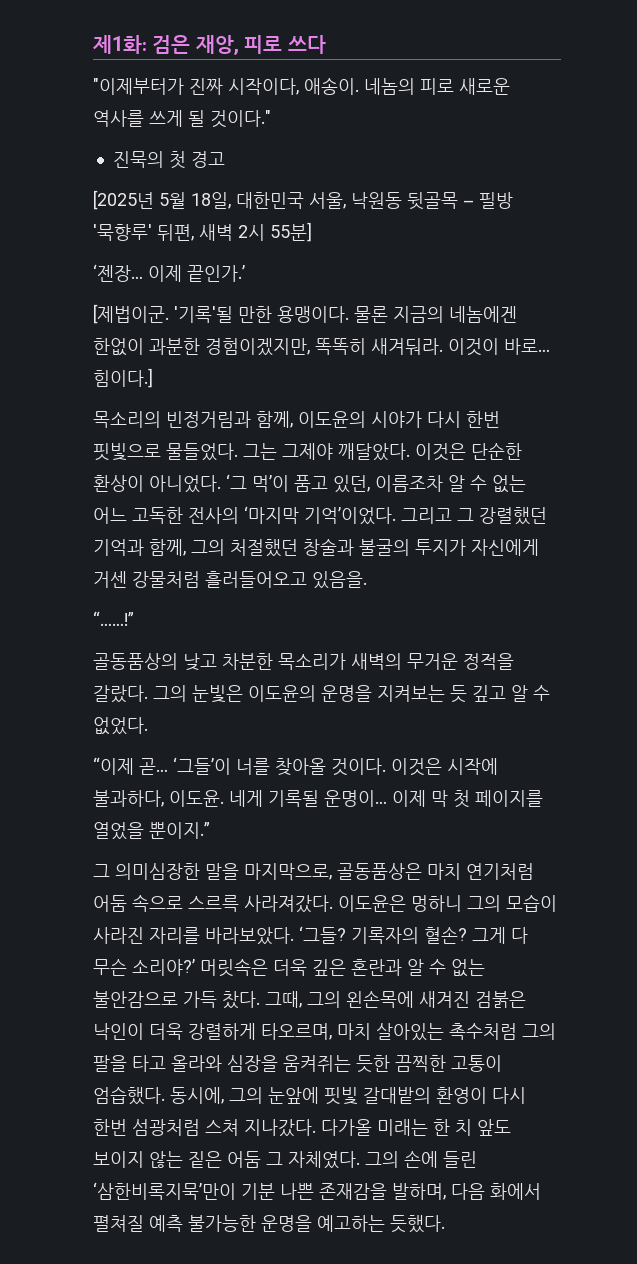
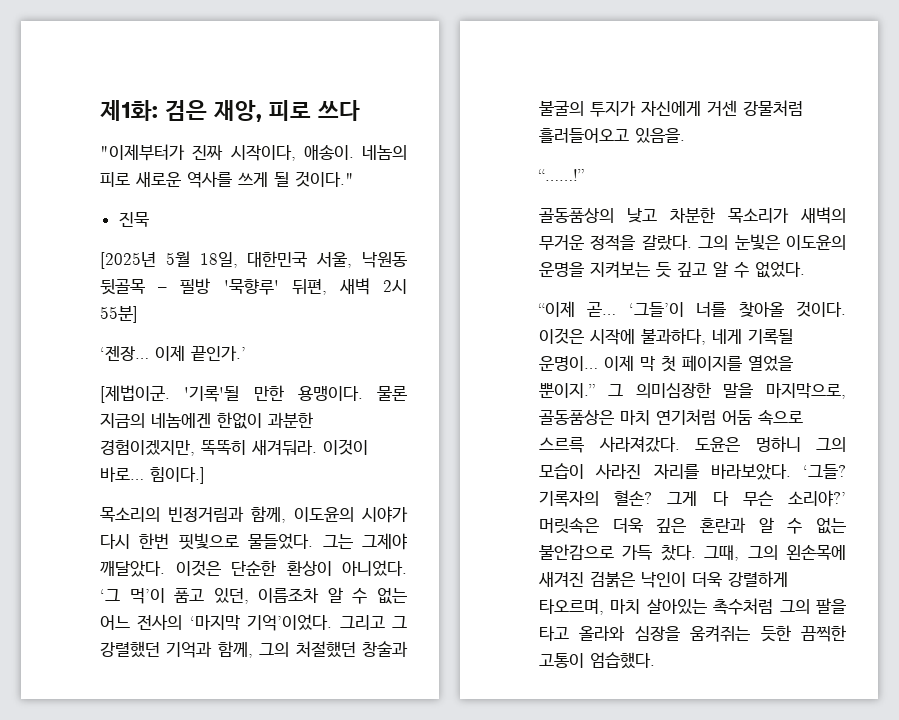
[112,151,225,169] 진묵의 첫 경고 -> [118,212,149,227] 진묵
[132,507,183,524] 고독한 -> (130, 622) none
[169,790,224,807] 이도윤. -> (706, 336) none
(210, 830) // -> (595, 390) none
[338,895,406,912] 이도윤은 -> [695,437,740,452] 도윤은
[170,1087,526,1105] [93,1119,511,1137] [93,1150,477,1169] [93,1182,541,1200] [93,1215,445,1233] 동시에, 그의 눈앞에 핏빛 갈대밭의 환영이 다시 한번 섬광처럼 스쳐 지나갔다. 다가올 미래는 한 치 앞도 보이지 않는 짙은 어둠 그 자체였다. 그의 손에 들린 ‘삼한비록지묵’만이 기분 나쁜 존재감을 발하며, 다음 화에서 펼쳐질 예측 불가능한 운명을 예고하는 듯했다. -> (655, 660) none

